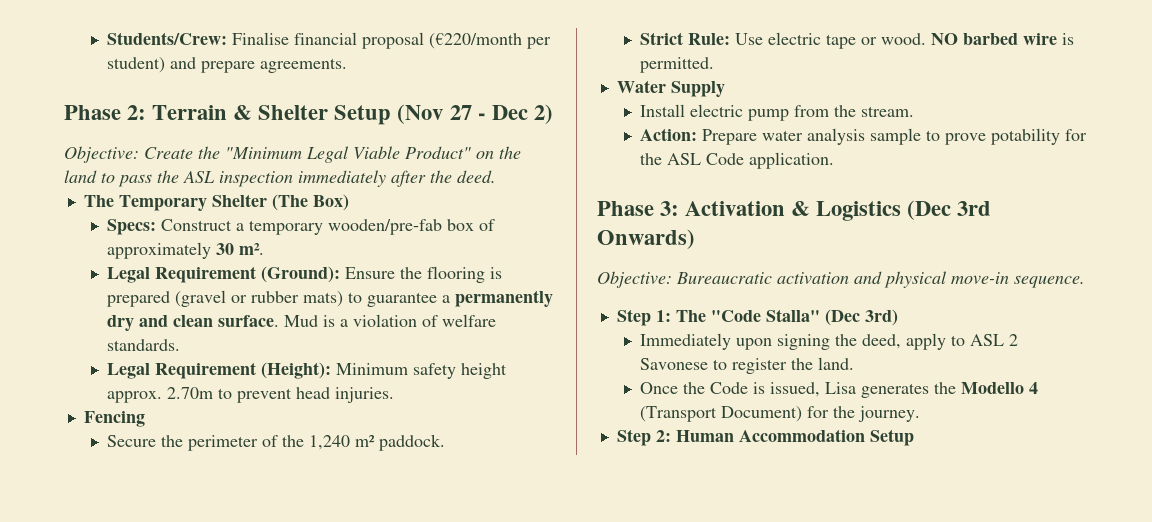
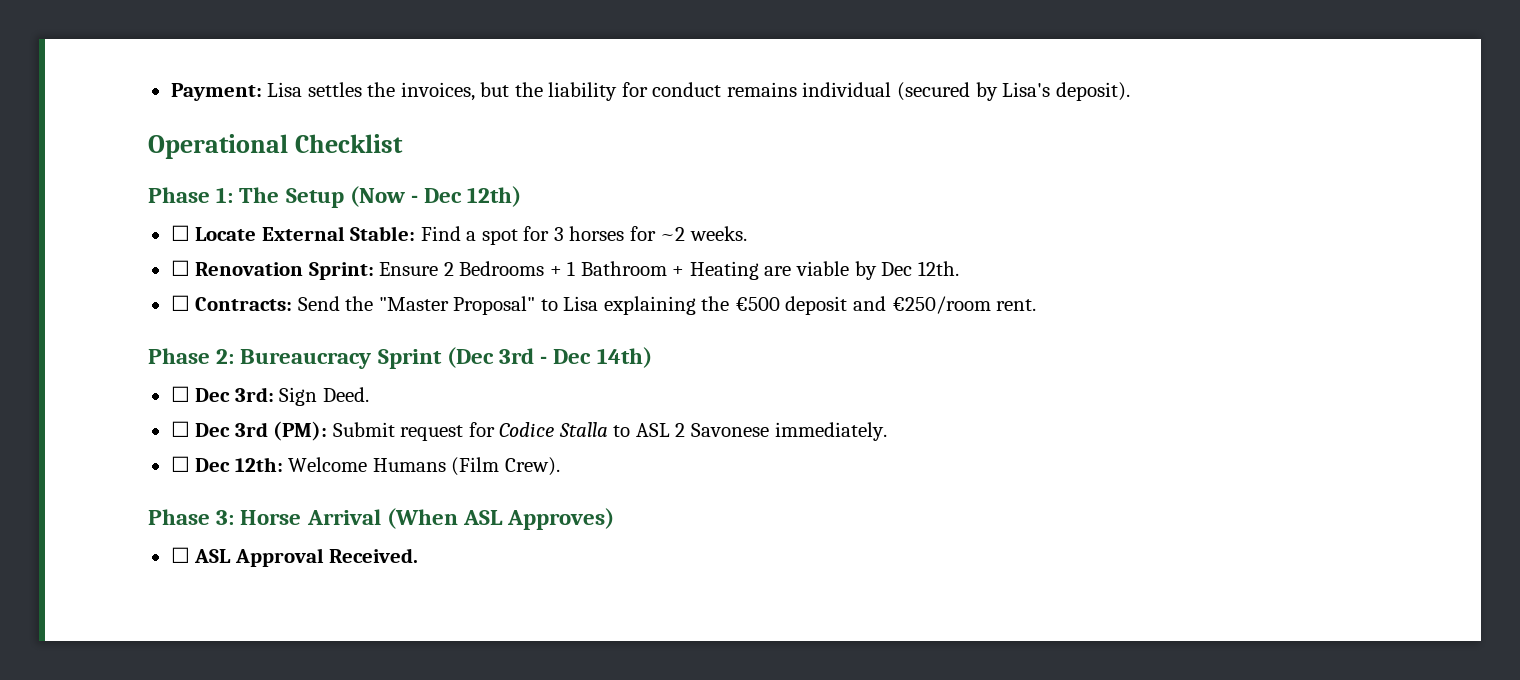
[106,32,551,49] [106,57,347,73] [64,104,553,125] [64,146,521,163] [64,170,496,187] [83,194,349,211] [106,219,495,235] [106,242,264,259] [106,266,502,283] [106,290,553,307] [106,314,496,331] [106,339,180,351] [106,362,507,379] [106,387,394,403] [83,411,145,427] [106,434,445,451] [639,32,1074,49] [639,57,714,73] [616,80,725,97] [639,104,914,121] [639,128,1087,145] [639,152,834,169] [597,200,992,221] [597,229,695,249] [597,271,1085,288] [616,309,898,326] [639,333,1018,350] [639,357,854,374] [639,382,1038,398] [639,406,920,422] [616,429,914,446] Students/Crew: Finalise financial proposal (€220/month per student) and prepare agreements. // Phase 2: Terrain & Shelter Setup (Nov 27 - Dec 2) // Objective: Create the "Minimum Legal Viable Product" on the land to pass the ASL inspection immediately after the deed. // The Temporary Shelter (The Box) // Specs: Construct a temporary wooden/pre-fab box of approximately 30 m². // Legal Requirement (Ground): Ensure the flooring is prepared (gravel or rubber mats) to guarantee a permanently dry and clean surface. Mud is a violation of welfare standards. // Legal Requirement (Height): Minimum safety height approx. 2.70m to prevent head injuries. // Fencing // Secure the perimeter of the 1,240 m² paddock. // Strict Rule: Use electric tape or wood. NO barbed wire is permitted. // Water Supply // Install electric pump from the stream. // Action: Prepare water analysis sample to prove potability for the ASL Code application. // Phase 3: Activation & Logistics (Dec 3rd Onwards) // Objective: Bureaucratic activation and physical move-in sequence. // Step 1: The "Code Stalla" (Dec 3rd) // Immediately upon signing the deed, apply to ASL 2 Savonese to register the land. // Once the Code is issued, Lisa generates the Modello 4 (Transport Document) for the journey. // Step 2: Human Accommodation Setup -> [170,82,1130,101] [148,134,403,159] [148,186,522,208] [170,225,747,245] [170,260,959,280] [170,295,1037,315] [148,347,652,369] [170,386,369,406] [170,421,887,441] [170,456,560,476] [148,508,615,530] [170,547,419,567] Payment: Lisa settles the invoices, but the liability for conduct remains individual (secured by Lisa's deposit). // Operational Checklist // Phase 1: The Setup (Now - Dec 12th) // ☐ Locate External Stable: Find a spot for 3 horses for ~2 weeks. // ☐ Renovation Sprint: Ensure 2 Bedrooms + 1 Bathroom + Heating are viable by Dec 12th. // ☐ Contracts: Send the "Master Proposal" to Lisa explaining the €500 deposit and €250/room rent. // Phase 2: Bureaucracy Sprint (Dec 3rd - Dec 14th) // ☐ Dec 3rd: Sign Deed. // ☐ Dec 3rd (PM): Submit request for Codice Stalla to ASL 2 Savonese immediately. // ☐ Dec 12th: Welcome Humans (Film Crew). // Phase 3: Horse Arrival (When ASL Approves) // ☐ ASL Approval Received.

